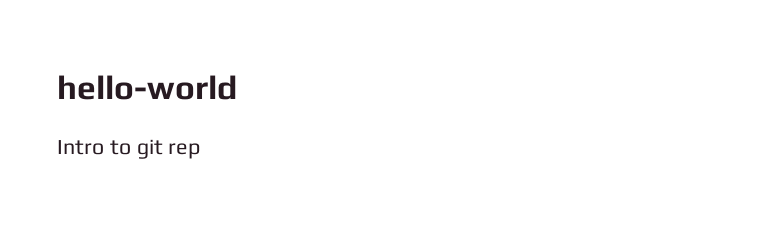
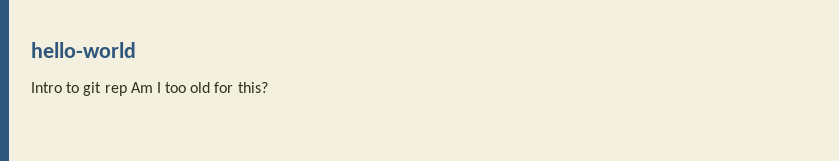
(201, 151) none -> [130,82,268,93] Am I too old for this?

